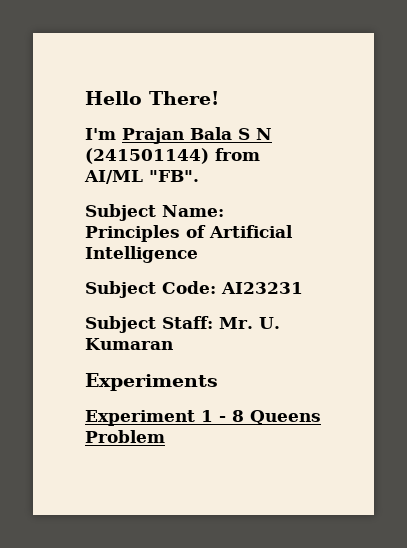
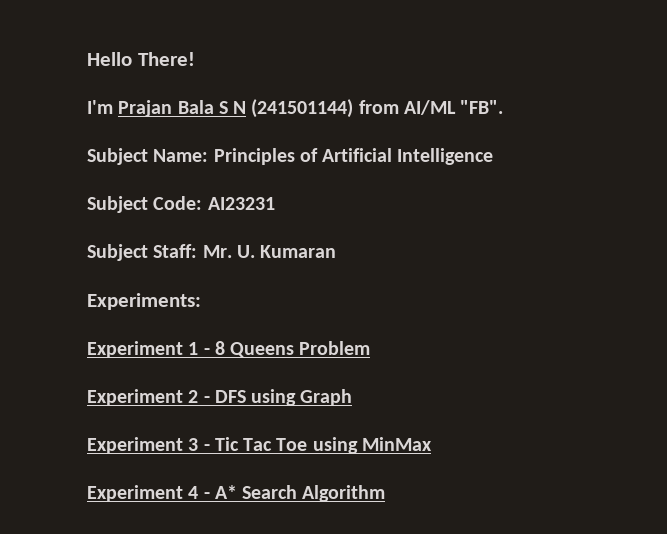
[85,373,218,391] Experiments -> [87,293,201,310] Experiments:
(165, 436) none -> [87,389,353,406] [87,437,432,454] [87,485,386,502] // Experiment 2 - DFS using Graph // Experiment 3 - Tic Tac Toe using MinMax // Experiment 4 - A* Search Algorithm

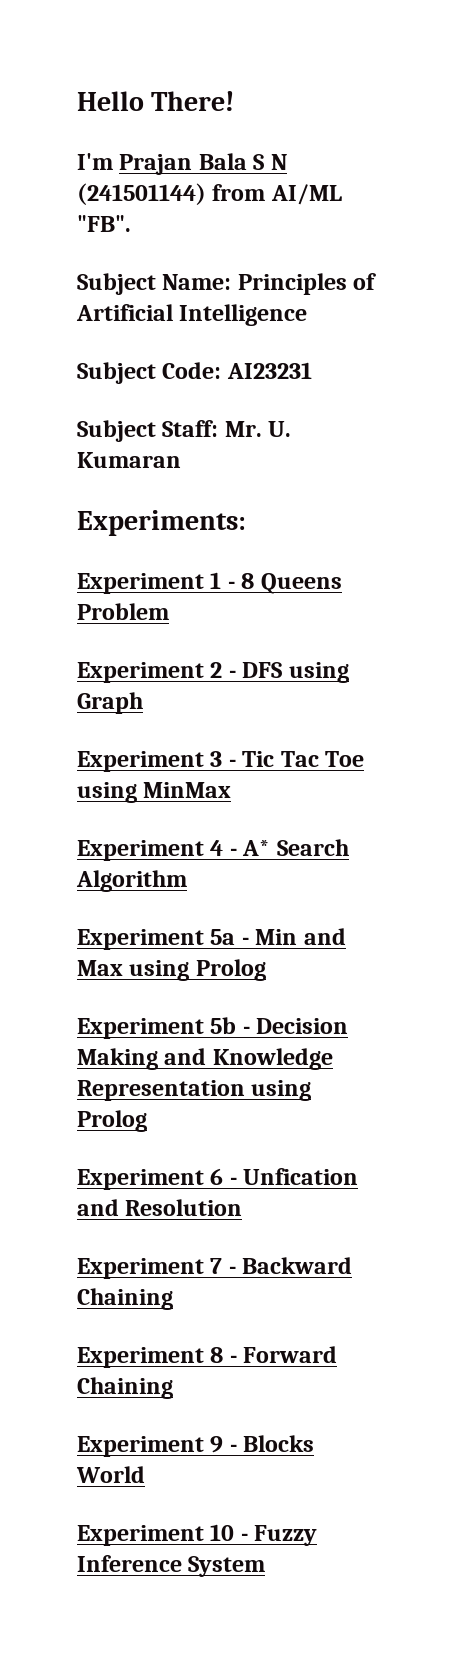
(386, 493) none -> [77,928,346,950] [77,959,266,981] [77,1017,349,1039] [77,1048,333,1070] [77,1080,312,1101] [77,1110,147,1132] [77,1168,359,1190] [77,1199,243,1216] [77,1257,353,1279] [77,1288,173,1310] [77,1346,338,1368] [77,1377,173,1399] [77,1435,315,1457] [76,1466,145,1483] [77,1524,318,1546] [77,1555,266,1577] // Experiment 5a - Min and Max using Prolog // Experiment 5b - Decision Making and Knowledge Representation using Prolog // Experiment 6 - Unfication and Resolution // Experiment 7 - Backward Chaining // Experiment 8 - Forward Chaining // Experiment 9 - Blocks World // Experiment 10 - Fuzzy Inference System

